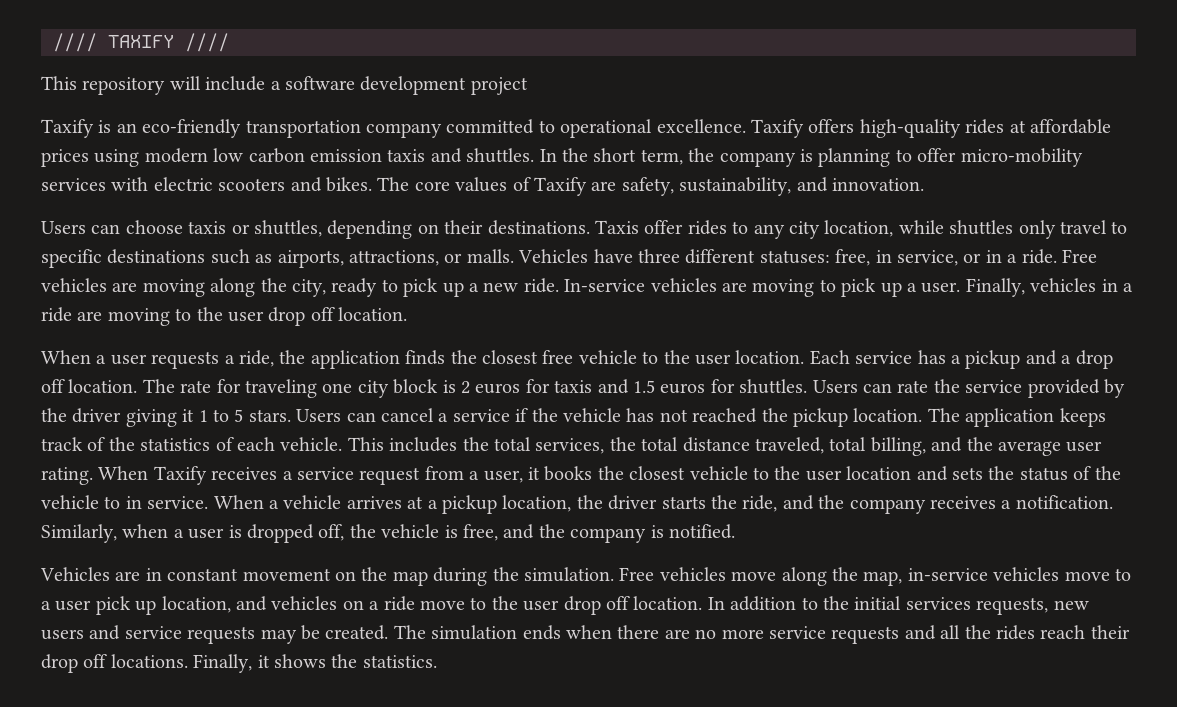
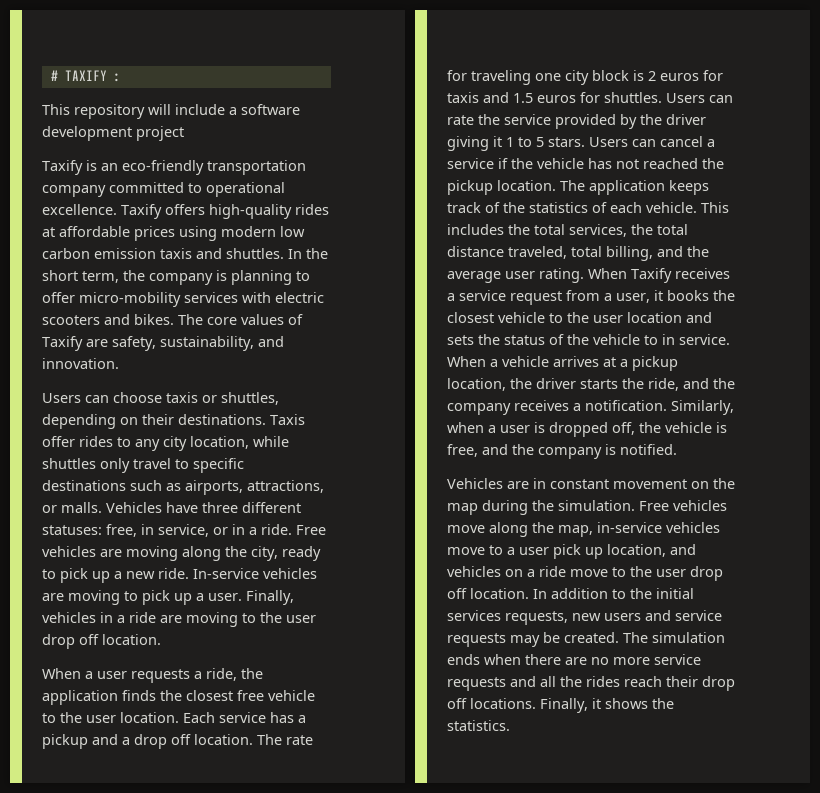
[53,33,229,52] //// TAXIFY //// -> [50,70,121,82] # TAXIFY :

